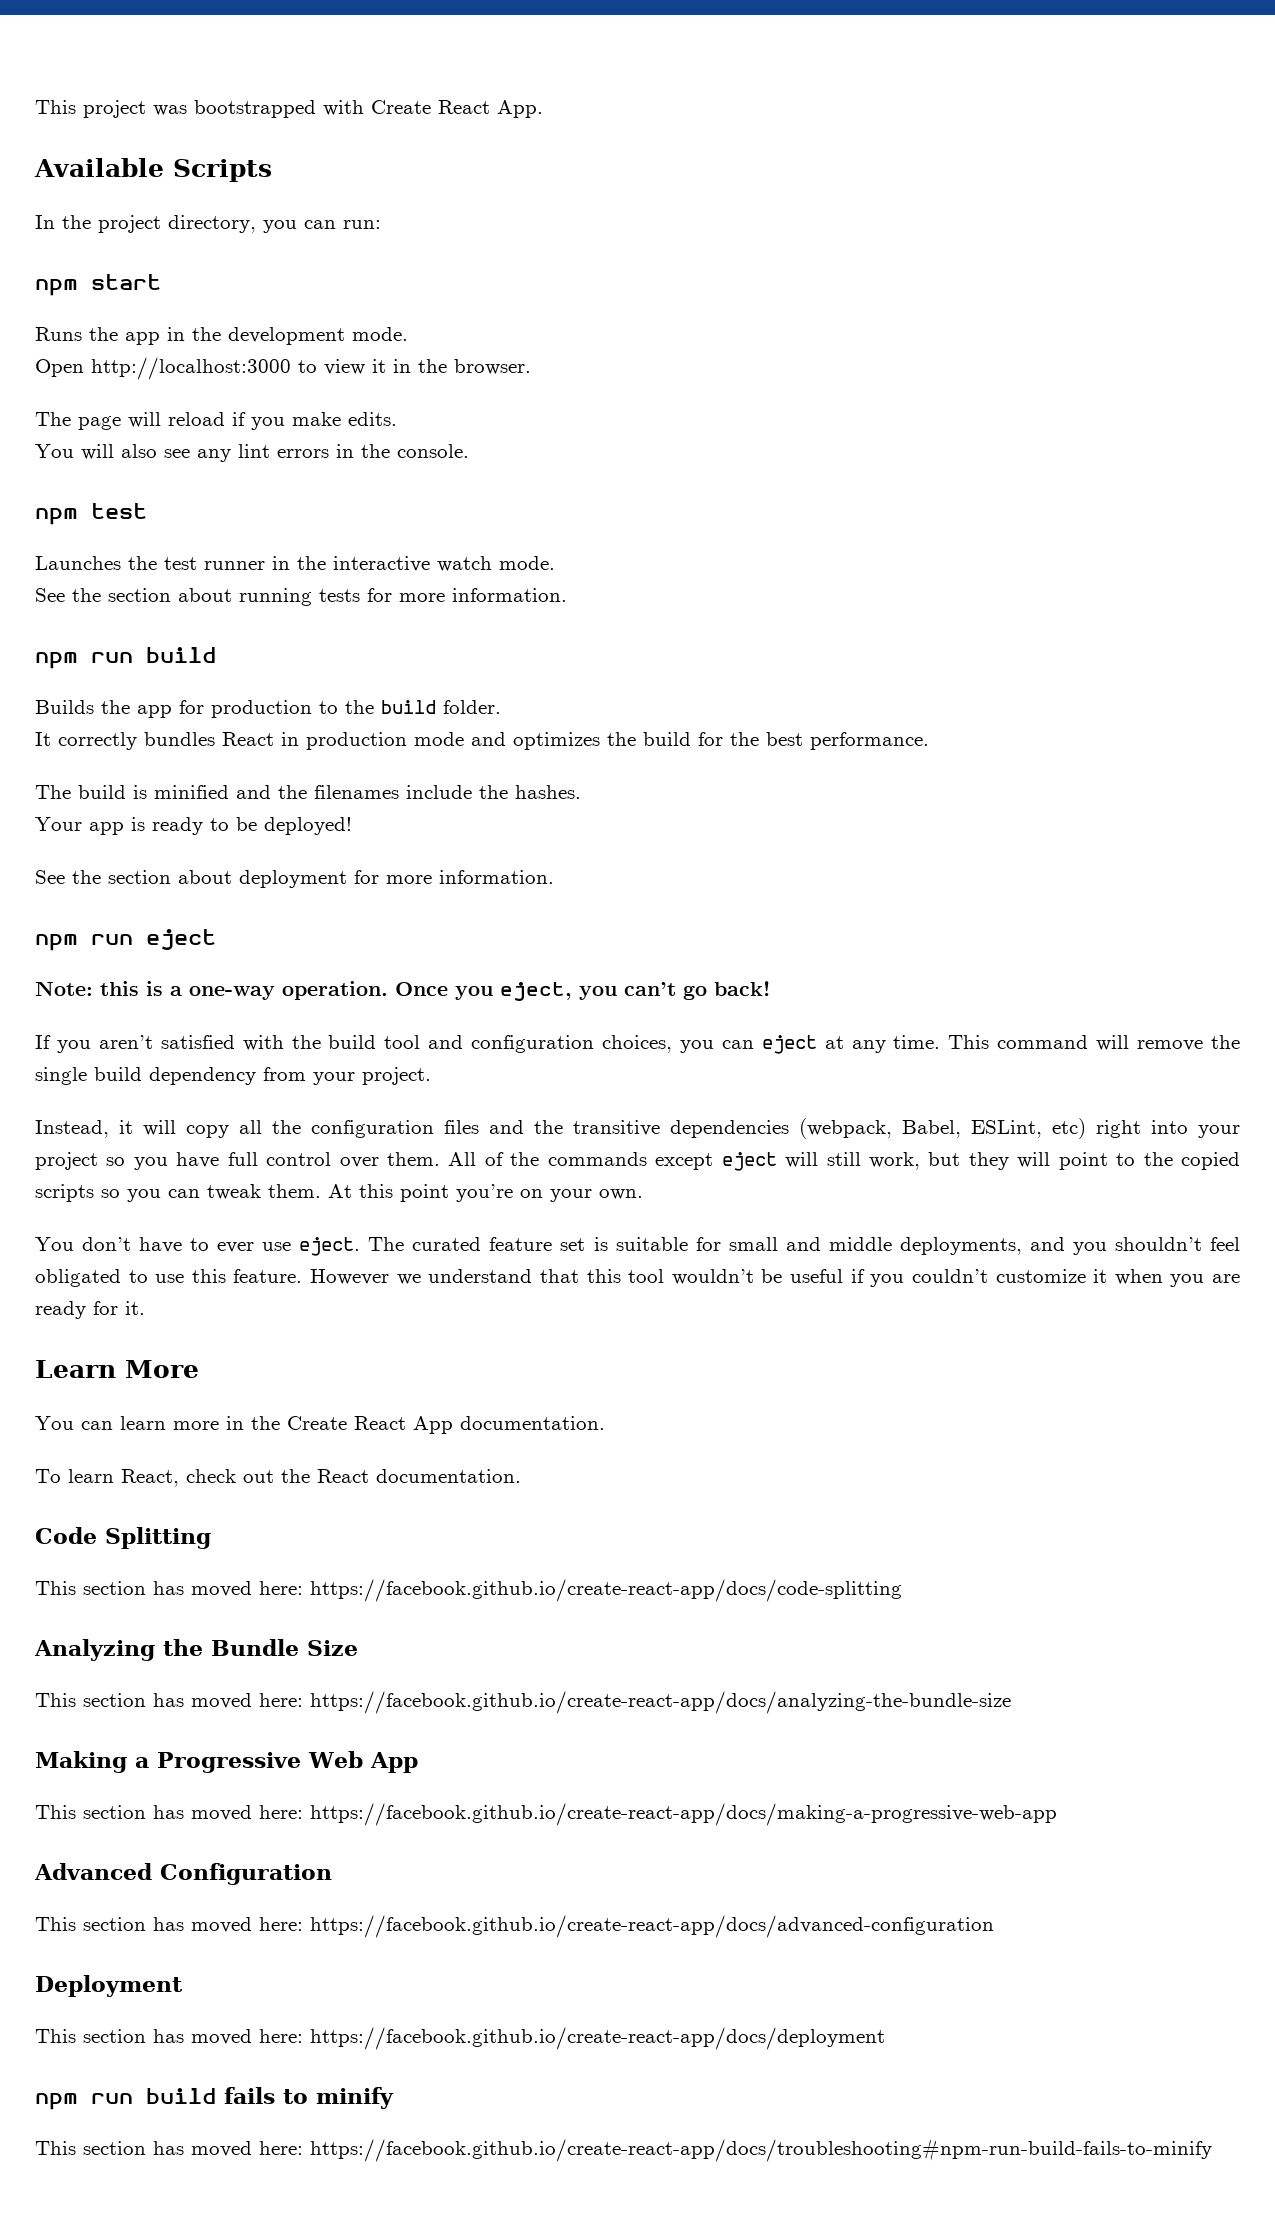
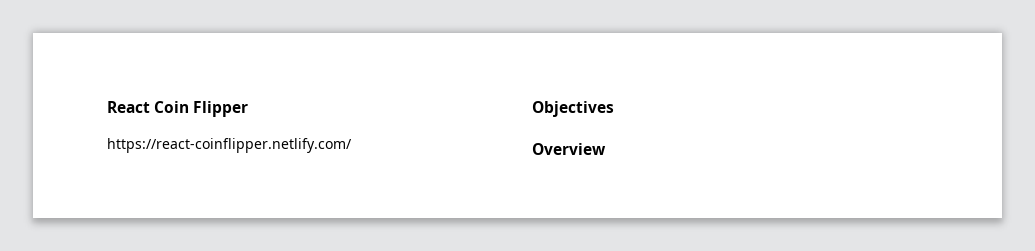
[35,100,543,118] [34,158,272,182] [35,215,381,233] [35,274,161,296] [35,327,408,345] [35,357,531,380] [35,412,397,430] [35,444,469,462] [35,503,147,525] [35,556,555,572] [35,588,567,606] [35,647,216,669] [35,700,501,718] [35,732,929,750] [35,785,581,799] [35,817,352,835] [35,870,554,888] [35,929,216,951] [35,981,770,1001] [35,1035,1241,1054] [35,1067,431,1085] [35,1118,1240,1139] [35,1152,1240,1171] [35,1184,643,1202] [35,1237,1240,1256] [35,1269,1240,1287] [35,1301,145,1319] [35,1360,199,1378] [35,1416,605,1434] [35,1469,521,1487] [35,1527,211,1549] [35,1579,902,1602] [34,1639,358,1661] [35,1691,1011,1714] [35,1751,418,1773] [35,1803,1057,1826] [34,1863,332,1885] [35,1915,994,1938] [35,1975,183,1997] [35,2027,885,2050] [35,2087,394,2110] [35,2138,1212,2162] This project was bootstrapped with Create React App. // Available Scripts // In the project directory, you can run: // npm start // Runs the app in the development mode. // Open http://localhost:3000 to view it in the browser. // The page will reload if you make edits. // You will also see any lint errors in the console. // npm test // Launches the test runner in the interactive watch mode. // See the section about running tests for more information. // npm run build // Builds the app for production to the build folder. // It correctly bundles React in production mode and optimizes the build for the best performance. // The build is minified and the filenames include the hashes. // Your app is ready to be deployed! // See the section about deployment for more information. // npm run eject // Note: this is a one-way operation. Once you eject, you can’t go back! // If you aren’t satisfied with the build tool and configuration choices, you can eject at any time. This command will remove the single build dependency from your project. // Instead, it will copy all the configuration files and the transitive dependencies (webpack, Babel, ESLint, etc) right into your project so you have full control over them. All of the commands except eject will still work, but they will point to the copied scripts so you can tweak them. At this point you’re on your own. // You don’t have to ever use eject. The curated feature set is suitable for small and middle deployments, and you shouldn’t feel obligated to use this feature. However we understand that this tool wouldn’t be useful if you couldn’t customize it when you are ready for it. // Learn More // You can learn more in the Create React App documentation. // To learn React, check out the React documentation. // Code Splitting // This section has moved here: https://facebook.github.io/create-react-app/docs/code-splitting // Analyzing the Bundle Size // This section has moved here: https://facebook.github.io/create-react-app/docs/analyzing-the-bundle-size // Making a Progressive Web App // This section has moved here: https://facebook.github.io/create-react-app/docs/making-a-progressive-web-app // Advanced Configuration // This section has moved here: https://facebook.github.io/create-react-app/docs/advanced-configuration // Deployment // This section has moved here: https://facebook.github.io/create-react-app/docs/deployment // npm run build fails to minify // This section has moved here: https://facebook.github.io/create-react-app/docs/troubleshooting#npm-run-build-fails-to-minify -> [107,101,249,117] [107,138,352,153] [532,101,614,117] [532,143,606,155] React Coin Flipper // https://react-coinflipper.netlify.com/ // Objectives // Overview

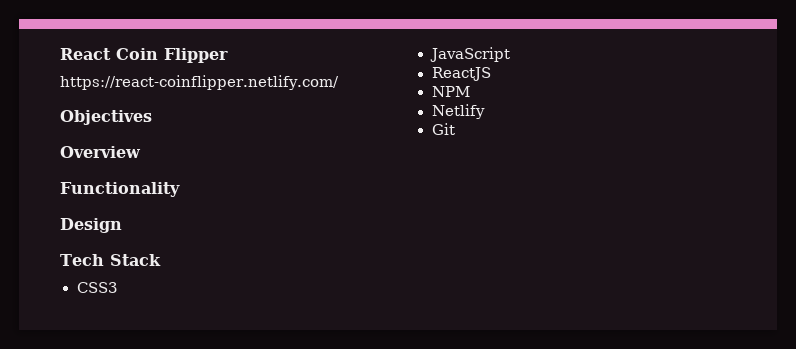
(606, 149) none -> [60,182,180,197] [60,218,122,233] [60,254,161,266] [76,282,118,293] [429,47,510,62] [431,67,491,81] [431,86,470,97] [431,104,485,119] [431,123,455,135] // Functionality // Design // Tech Stack // CSS3 // JavaScript // ReactJS // NPM // Netlify // Git

